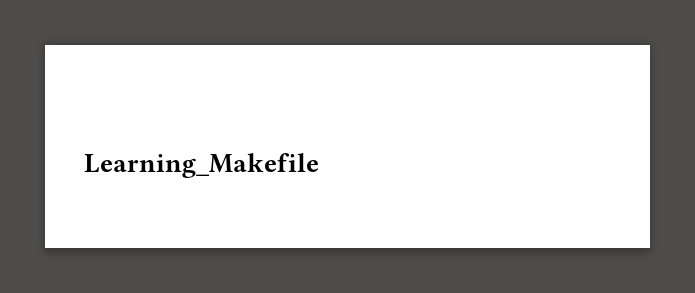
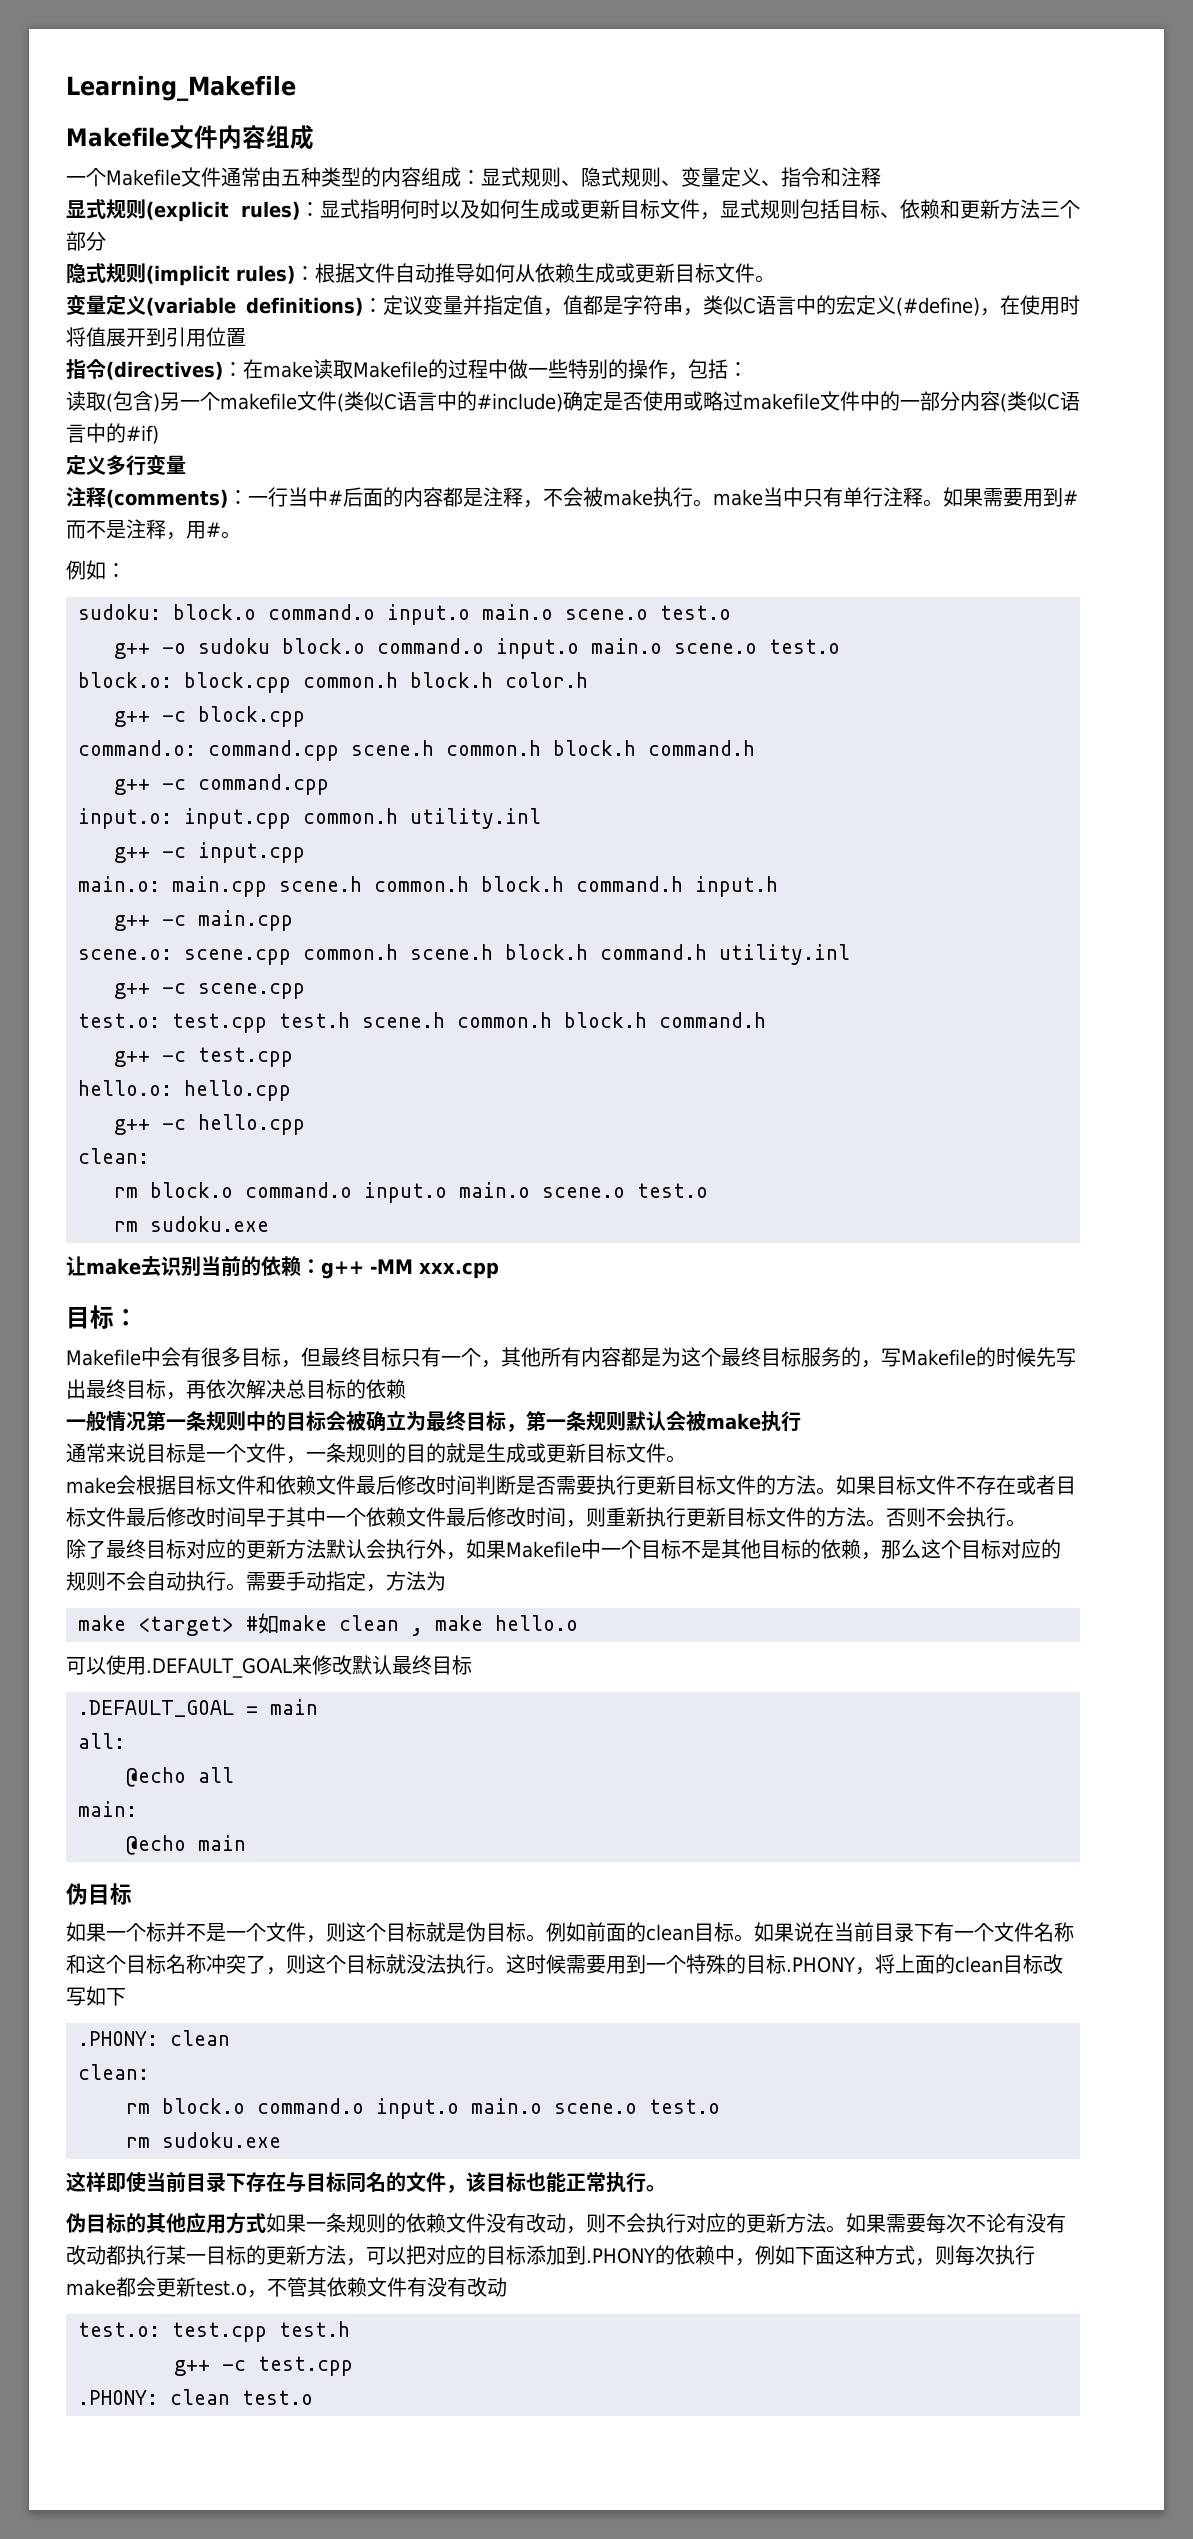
(319, 165) none -> [66,125,314,150] [66,167,881,187] [66,199,1080,222] [66,231,106,251] [66,263,775,286] [66,294,1080,316] [66,327,246,347] [66,359,748,380] [66,391,1080,412] [66,423,159,444] [66,454,186,476] [66,487,1078,508] [66,519,241,540] [66,560,126,580] [78,604,731,625] [114,638,840,659] [78,672,588,693] [114,706,305,727] [78,740,755,761] [114,774,329,795] [78,808,541,829] [114,842,305,863] [78,876,778,897] [114,910,293,931] [78,944,850,965] [114,983,305,999] [78,1012,766,1033] [114,1047,293,1067] [78,1080,291,1101] [114,1114,305,1135] [78,1148,149,1164] [114,1182,708,1203] [114,1216,269,1232] [66,1256,499,1279] [66,1305,138,1329] [66,1347,1076,1368] [66,1379,406,1400] [66,1411,801,1432] [66,1443,686,1464] [66,1475,1076,1495] [66,1507,1026,1528] [66,1539,1061,1560] [66,1571,446,1592] [78,1613,578,1636] [66,1655,472,1678] [78,1699,318,1717] [78,1733,125,1749] [126,1767,234,1787] [78,1801,137,1817] [126,1835,246,1855] [66,1883,132,1905] [66,1922,1074,1943] [66,1954,1063,1975] [66,1986,126,2006] [78,2030,230,2046] [78,2064,149,2080] [126,2098,720,2119] [126,2132,281,2148] [66,2171,666,2193] [66,2212,1066,2234] [66,2245,1035,2266] [66,2277,507,2298] [78,2321,350,2342] [174,2356,353,2376] [78,2389,313,2405] // Makefile文件内容组成 // 一个Makefile文件通常由五种类型的内容组成：显式规则、隐式规则、变量定义、指令和注释 // 显式规则(explicit rules)：显式指明何时以及如何生成或更新目标文件，显式规则包括目标、依赖和更新方法三个部分 // 隐式规则(implicit rules)：根据文件自动推导如何从依赖生成或更新目标文件。 // 变量定义(variable definitions)：定议变量并指定值，值都是字符串，类似C语言中的宏定义(#define)，在使用时将值展开到引用位置 // 指令(directives)：在make读取Makefile的过程中做一些特别的操作，包括： // 读取(包含)另一个makefile文件(类似C语言中的#include)确定是否使用或略过makefile文件中的一部分内容(类似C语言中的#if) // 定义多行变量 // 注释(comments)：一行当中#后面的内容都是注释，不会被make执行。make当中只有单行注释。如果需要用到#而不是注释，用#。 // 例如： // sudoku: block.o command.o input.o main.o scene.o test.o // g++ -o sudoku block.o command.o input.o main.o scene.o test.o // block.o: block.cpp common.h block.h color.h // g++ -c block.cpp // command.o: command.cpp scene.h common.h block.h command.h // g++ -c command.cpp // input.o: input.cpp common.h utility.inl // g++ -c input.cpp // main.o: main.cpp scene.h common.h block.h command.h input.h // g++ -c main.cpp // scene.o: scene.cpp common.h scene.h block.h command.h utility.inl // g++ -c scene.cpp // test.o: test.cpp test.h scene.h common.h block.h command.h // g++ -c test.cpp // hello.o: hello.cpp // g++ -c hello.cpp // clean: // rm block.o command.o input.o main.o scene.o test.o // rm sudoku.exe // 让make去识别当前的依赖：g++ -MM xxx.cpp // 目标： // Makefile中会有很多目标，但最终目标只有一个，其他所有内容都是为这个最终目标服务的，写Makefile的时候先写出最终目标，再依次解决总目标的依赖 // 一般情况第一条规则中的目标会被确立为最终目标，第一条规则默认会被make执行 // 通常来说目标是一个文件，一条规则的目的就是生成或更新目标文件。 // make会根据目标文件和依赖文件最后修改时间判断是否需要执行更新目标文件的方法。如果目标文件不存在或者目标文件最后修改时间早于其中一个依赖文件最后修改时间，则重新执行更新目标文件的方法。否则不会执行。 // 除了最终目标对应的更新方法默认会执行外，如果Makefile中一个目标不是其他目标的依赖，那么这个目标对应的规则不会自动执行。需要手动指定，方法为 // make <target> #如make clean , make hello.o // 可以使用.DEFAULT_GOAL来修改默认最终目标 // .DEFAULT_GOAL = main // all: // @echo all // main: // @echo main // 伪目标 // 如果一个标并不是一个文件，则这个目标就是伪目标。例如前面的clean目标。如果说在当前目录下有一个文件名称和这个目标名称冲突了，则这个目标就没法执行。这时候需要用到一个特殊的目标.PHONY，将上面的clean目标改写如下 // .PHONY: clean // clean: // rm block.o command.o input.o main.o scene.o test.o // rm sudoku.exe // 这样即使当前目录下存在与目标同名的文件，该目标也能正常执行。 // 伪目标的其他应用方式如果一条规则的依赖文件没有改动，则不会执行对应的更新方法。如果需要每次不论有没有改动都执行某一目标的更新方法，可以把对应的目标添加到.PHONY的依赖中，例如下面这种方式，则每次执行make都会更新test.o，不管其依赖文件有没有改动 // test.o: test.cpp test.h // g++ -c test.cpp // .PHONY: clean test.o

